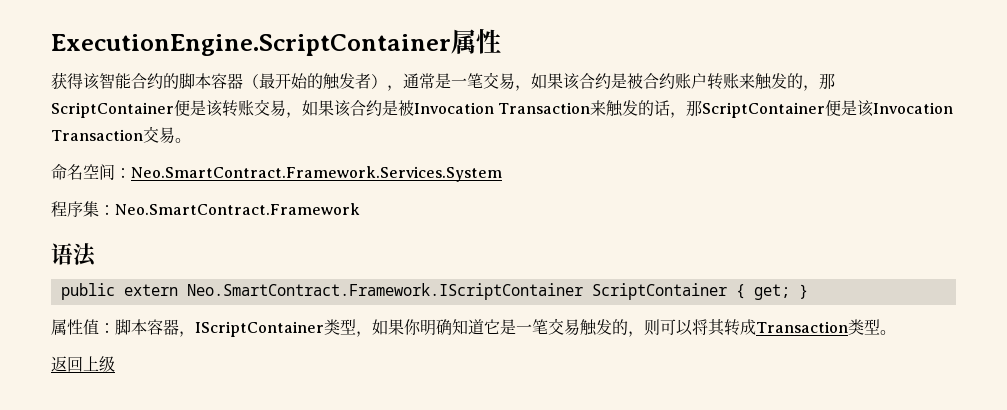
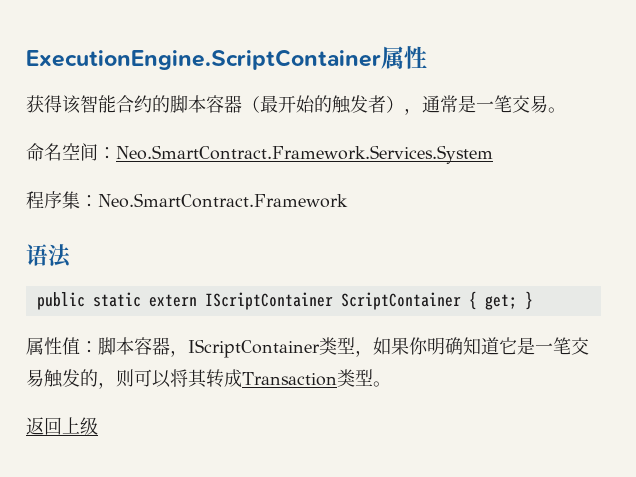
[515,73,835,91] [51,99,954,118] [51,126,175,144] ，如果该合约是被合约账户转账来触发的，那ScriptContainer便是该转账交易，如果该合约是被Invocation Transaction来触发的话，那ScriptContainer便是该Invocation Transaction交易 -> (548, 104) none
[123,283,583,300] extern Neo.SmartContract.Framework.IScriptContainer -> [92,292,333,310] static extern IScriptContainer

